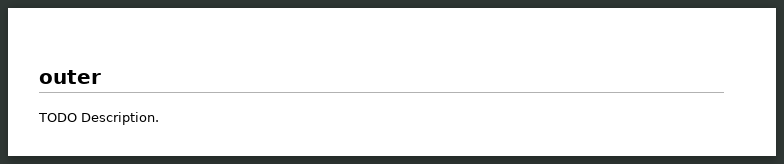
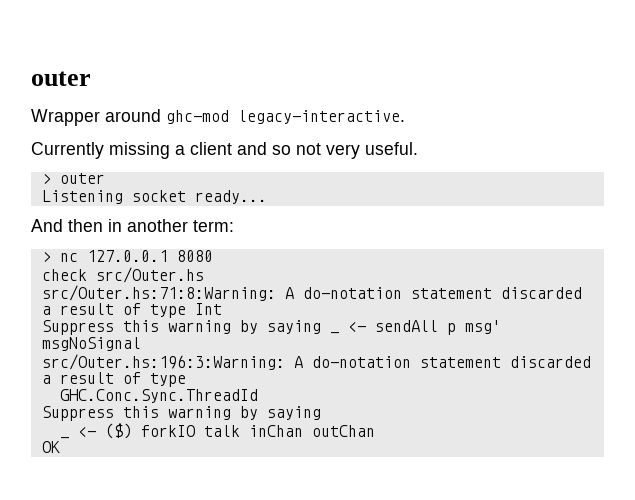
[39,70,101,84] [38,112,159,125] outer // TODO Description. -> [31,71,91,86] [31,109,405,126] [31,142,418,159] [41,173,105,184] [41,190,267,204] [31,219,234,232] [41,250,213,262] [41,267,204,283] [41,285,582,301] [41,303,222,318] [41,320,339,335] [347,320,501,335] [41,337,141,351] [41,354,591,370] [41,372,186,387] [59,389,258,403] [41,406,321,421] [59,437,69,439] [77,423,375,439] [41,441,60,453] outer // Wrapper around ghc-mod legacy-interactive. // Currently missing a client and so not very useful. // > outer // Listening socket ready... // And then in another term: // > nc 127.0.0.1 8080 // check src/Outer.hs // src/Outer.hs:71:8:Warning: A do-notation statement discarded a result of type Int // Suppress this warning by saying _ <- sendAll p msg' msgNoSignal // src/Outer.hs:196:3:Warning: A do-notation statement discarded a result of type // GHC.Conc.Sync.ThreadId // Suppress this warning by saying // _ <- ($) forkIO talk inChan outChan // OK

